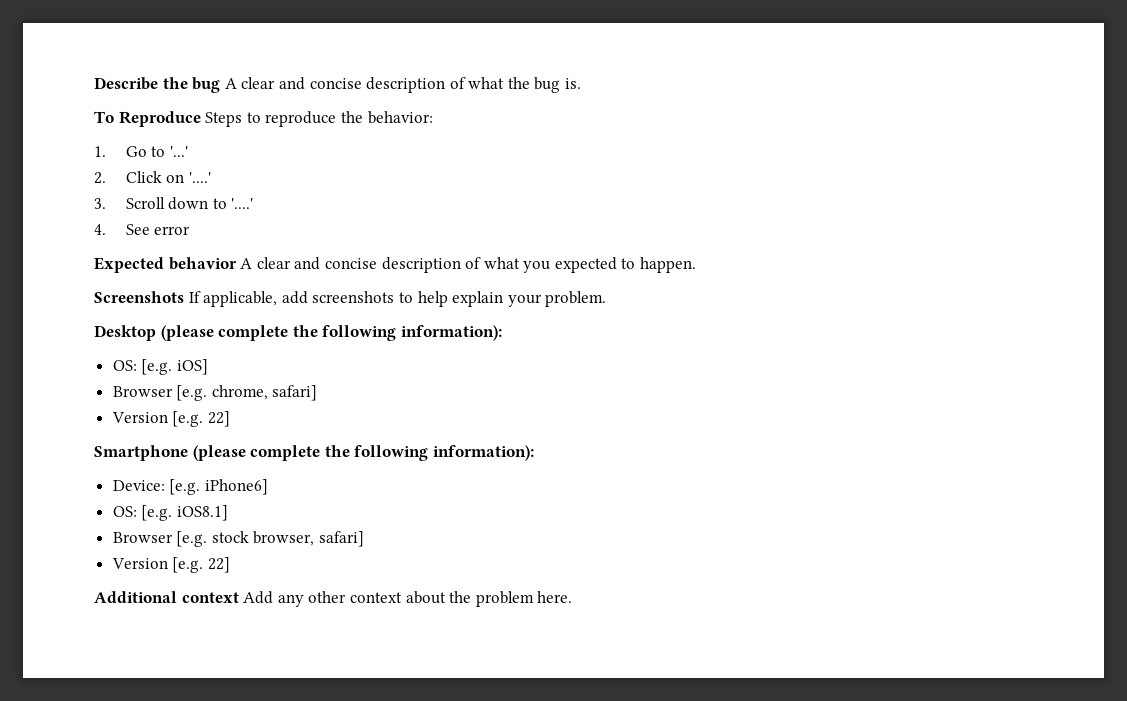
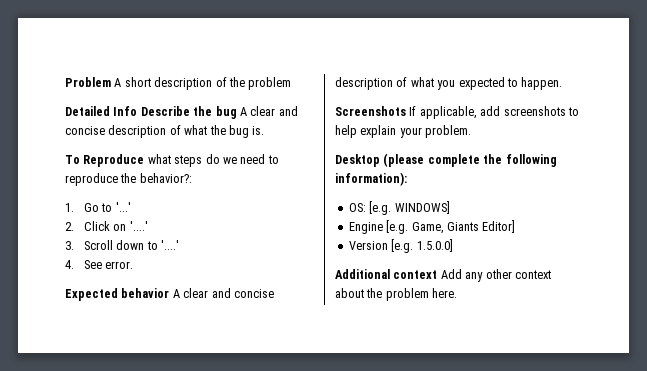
(94, 83) none -> [65,77,292,90] [65,106,138,116] Problem A short description of the problem // Detailed Info
[205,112,243,127] Steps -> [147,154,266,167] what steps do we need
[367,111,433,124] behavior: -> [139,173,192,183] behavior?:
[154,226,191,235] error -> [105,261,134,269] error.
[176,359,208,375] [112,385,318,401] [111,411,230,427] [94,445,534,461] [112,479,268,495] [112,505,228,521] [112,531,365,547] [111,557,230,573] iOS] // Browser [e.g. chrome, safari] // Version [e.g. 22] // Smartphone (please complete the following information): // Device: [e.g. iPhone6] // OS: [e.g. iOS8.1] // Browser [e.g. stock browser, safari] // Version [e.g. 22] -> [394,201,450,214] [348,220,516,234] [348,239,453,253] WINDOWS] // Engine [e.g. Game, Giants Editor] // Version [e.g. 1.5.0.0]

